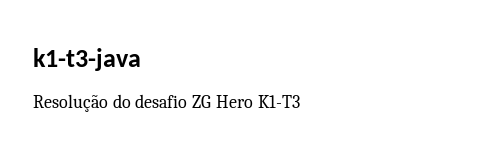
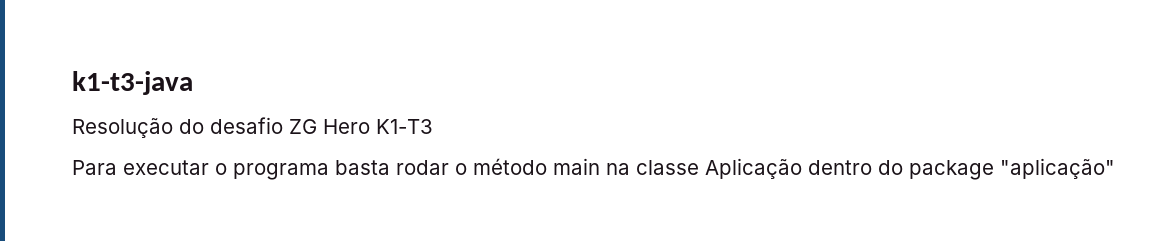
(300, 101) none -> [72,158,1115,180] // Para executar o programa basta rodar o método main na classe Aplicação dentro do package "aplicação"

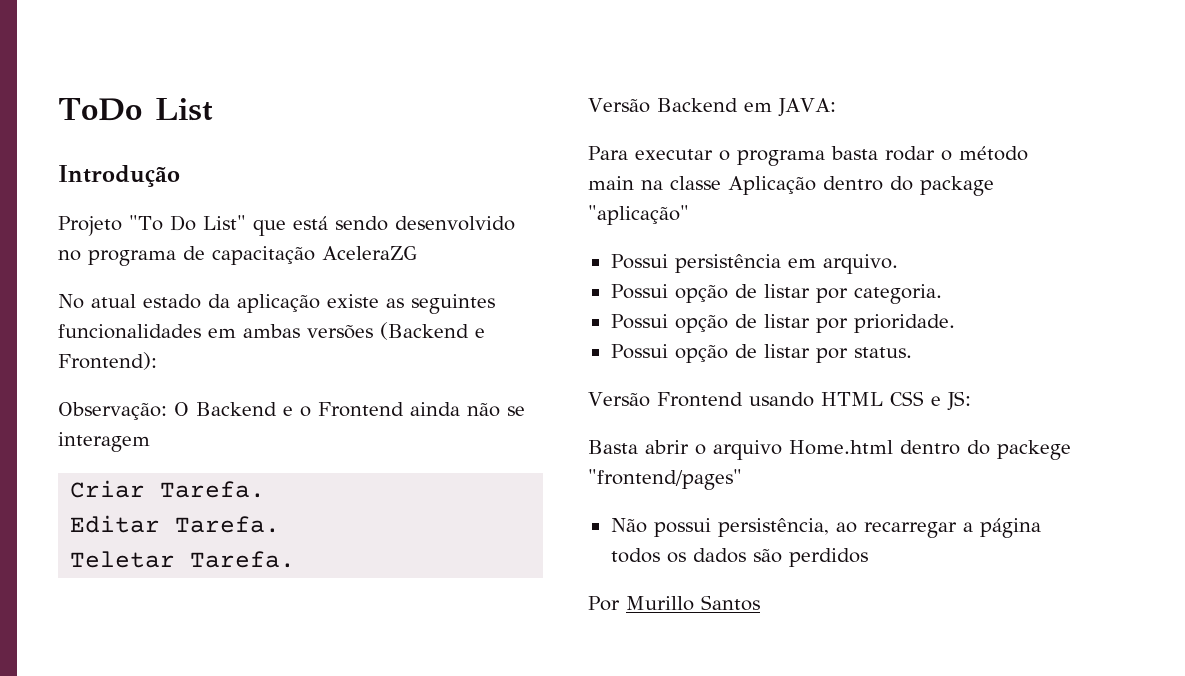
[72,71,193,95] [72,117,433,138] k1-t3-java // Resolução do desafio ZG Hero K1-T3 -> [58,98,213,121] [58,165,180,187] [58,215,515,236] [58,246,417,266] [58,294,495,314] [58,322,485,340] [58,352,157,370] [58,402,525,420] [58,432,150,452] [70,480,266,498] [70,515,281,533] [70,551,296,568] [588,98,836,117] ToDo List // Introdução // Projeto "To Do List" que está sendo desenvolvido no programa de capacitação AceleraZG // No atual estado da aplicação existe as seguintes funcionalidades em ambas versões (Backend e Frontend): // Observação: O Backend e o Frontend ainda não se interagem // Criar Tarefa. // Editar Tarefa. // Teletar Tarefa. // Versão Backend em JAVA:
(1115, 168) none -> [610,254,898,274] [610,284,942,304] [610,314,955,333] [610,344,912,363] [588,391,971,411] [588,440,1071,460] [588,469,742,490] [610,518,1041,538] [610,548,868,567] [588,595,760,611] // Possui persistência em arquivo. // Possui opção de listar por categoria. // Possui opção de listar por prioridade. // Possui opção de listar por status. // Versão Frontend usando HTML CSS e JS: // Basta abrir o arquivo Home.html dentro do packege "frontend/pages" // Não possui persistência, ao recarregar a página todos os dados são perdidos // Por Murillo Santos

